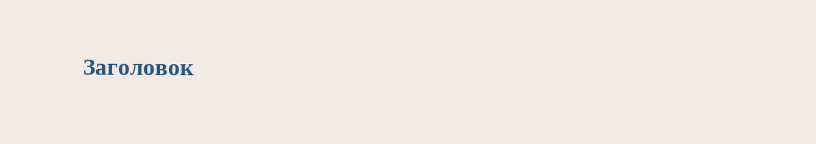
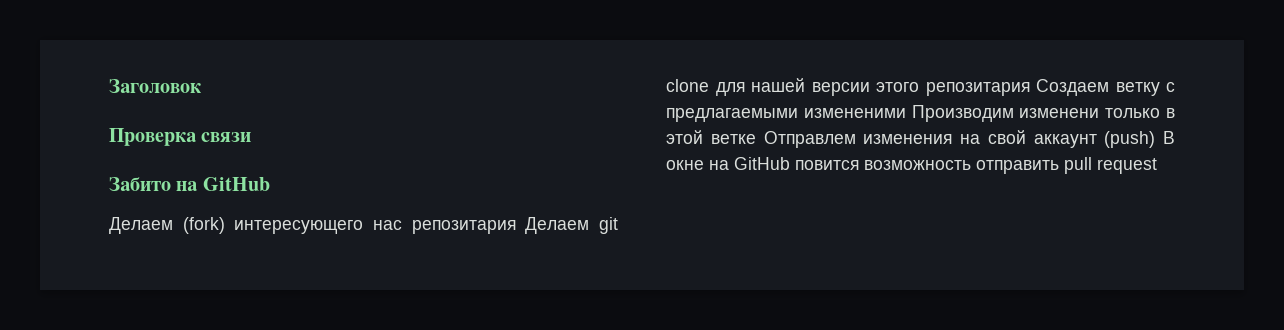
(195, 67) none -> [109,128,252,146] [109,177,270,191] [109,217,618,234] [666,78,1175,96] [666,105,1175,122] [666,130,1175,148] [666,157,1157,174] // Проверка связи // Забито на GitHub // Делаем (fork) интересующего нас репозитария Делаем git clone для нашей версии этого репозитария Создаем ветку с предлагаемыми измененими Производим изменени только в этой ветке Отправлем изменения на свой аккаунт (push) В окне на GitHub повится возможность отправить pull request

